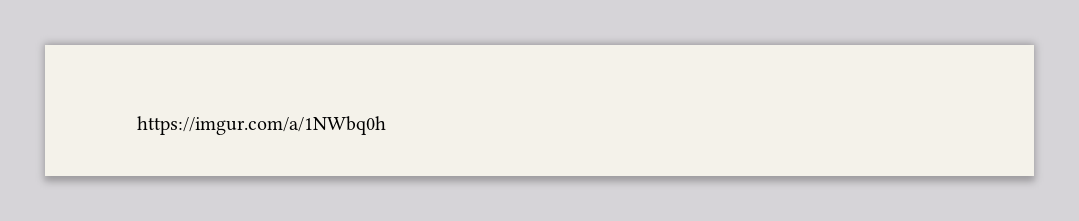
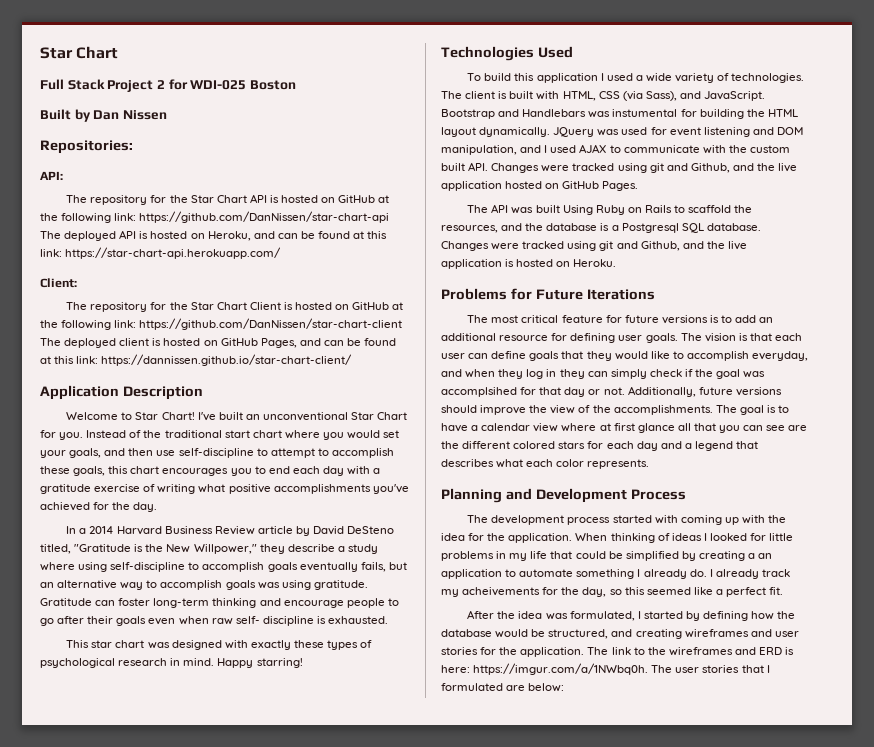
[137,116,386,135] https://imgur.com/a/1NWbq0h -> [40,46,119,59] [40,79,296,92] [40,109,167,122] [40,140,133,154] [40,171,63,180] [66,194,390,205] [40,211,390,223] [40,230,388,241] [40,247,282,259] [40,278,77,288] [66,302,404,312] [40,318,403,330] [40,338,397,348] [40,354,353,366] [40,385,203,400] [66,412,408,421] [40,430,400,440] [40,448,394,458] [40,466,381,476] [40,484,409,494] [40,502,158,512] [66,526,395,536] [40,544,378,554] [40,562,407,572] [40,580,368,590] [40,598,399,608] [40,616,389,626] [66,640,373,650] [40,658,303,668] [441,46,573,61] [467,73,805,83] [441,91,766,101] [441,109,798,119] [441,127,803,137] [441,144,790,155] [441,162,798,173] [441,181,639,191] [467,204,753,215] [441,223,761,233] [441,241,747,251] [441,259,617,269] [441,288,655,300] [467,315,774,324] [441,333,803,343] [441,351,809,361] [441,369,766,379] [441,386,782,397] [441,405,790,415] [441,423,808,433] [441,441,759,451] [441,459,650,469] [441,488,686,503] [467,515,787,525] [441,533,794,543] [441,551,773,561] [441,569,790,579] [441,587,784,597] [467,610,796,621] [441,629,799,639] [441,647,795,657] [441,663,770,675] [441,683,565,692] Star Chart // Full Stack Project 2 for WDI-025 Boston // Built by Dan Nissen // Repositories: // API: // The repository for the Star Chart API is hosted on GitHub at the following link: https://github.com/DanNissen/star-chart-api The deployed API is hosted on Heroku, and can be found at this link: https://star-chart-api.herokuapp.com/ // Client: // The repository for the Star Chart Client is hosted on GitHub at the following link: https://github.com/DanNissen/star-chart-client The deployed client is hosted on GitHub Pages, and can be found at this link: https://dannissen.github.io/star-chart-client/ // Application Description // Welcome to Star Chart! I've built an unconventional Star Chart for you. Instead of the traditional start chart where you would set your goals, and then use self-discipline to attempt to accomplish these goals, this chart encourages you to end each day with a gratitude exercise of writing what positive accomplishments you've achieved for the day. // In a 2014 Harvard Business Review article by David DeSteno titled, "Gratitude is the New Willpower," they describe a study where using self-discipline to accomplish goals eventually fails, but an alternative way to accomplish goals was using gratitude. Gratitude can foster long-term thinking and encourage people to go after their goals even when raw self- discipline is exhausted. // This star chart was designed with exactly these types of psychological research in mind. Happy starring! // Technologies Used // To build this application I used a wide variety of technologies. The client is built with HTML, CSS (via Sass), and JavaScript. Bootstrap and Handlebars was instumental for building the HTML layout dynamically. JQuery was used for event listening and DOM manipulation, and I used AJAX to communicate with the custom built API. Changes were tracked using git and Github, and the live application hosted on GitHub Pages. // The API was built Using Ruby on Rails to scaffold the resources, and the database is a Postgresql SQL database. Changes were tracked using git and Github, and the live application is hosted on Heroku. // Problems for Future Iterations // The most critical feature for future versions is to add an additional resource for defining user goals. The vision is that each user can define goals that they would like to accomplish everyday, and when they log in they can simply check if the goal was accomplsihed for that day or not. Additionally, future versions should improve the view of the accomplishments. The goal is to have a calendar view where at first glance all that you can see are the different colored stars for each day and a legend that describes what each color represents. // Planning and Development Process // The development process started with coming up with the idea for the application. When thinking of ideas I looked for little problems in my life that could be simplified by creating a an application to automate something I already do. I already track my acheivements for the day, so this seemed like a perfect fit. // After the idea was formulated, I started by defining how the database would be structured, and creating wireframes and user stories for the application. The link to the wireframes and ERD is here: https://imgur.com/a/1NWbq0h. The user stories that I formulated are below:

